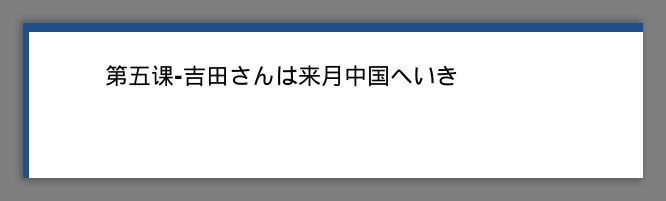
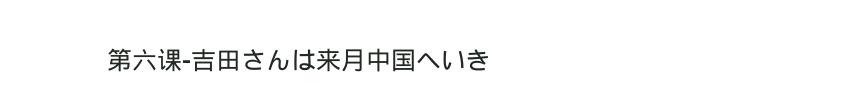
[128,66,151,86] 五 -> [132,49,157,71] 六

